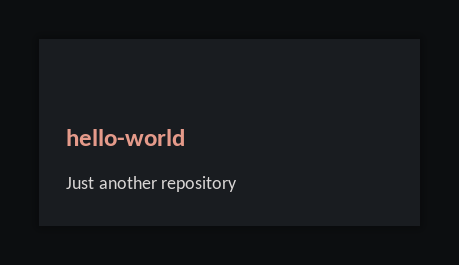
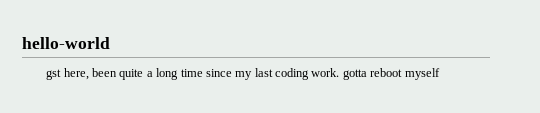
[66,176,238,192] Just another repository -> [46,68,440,80] gst here, been quite a long time since my last coding work. gotta reboot myself

